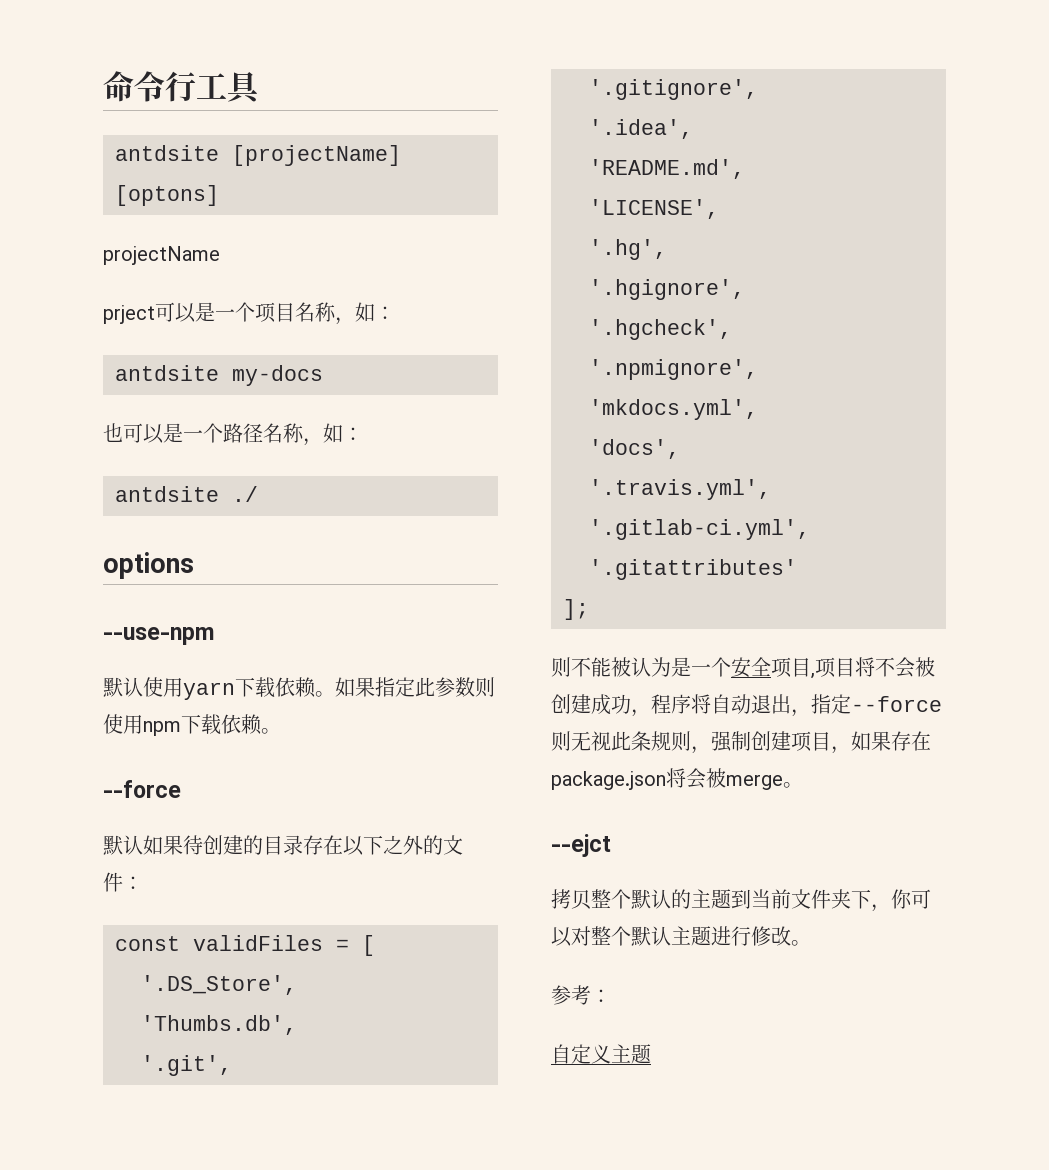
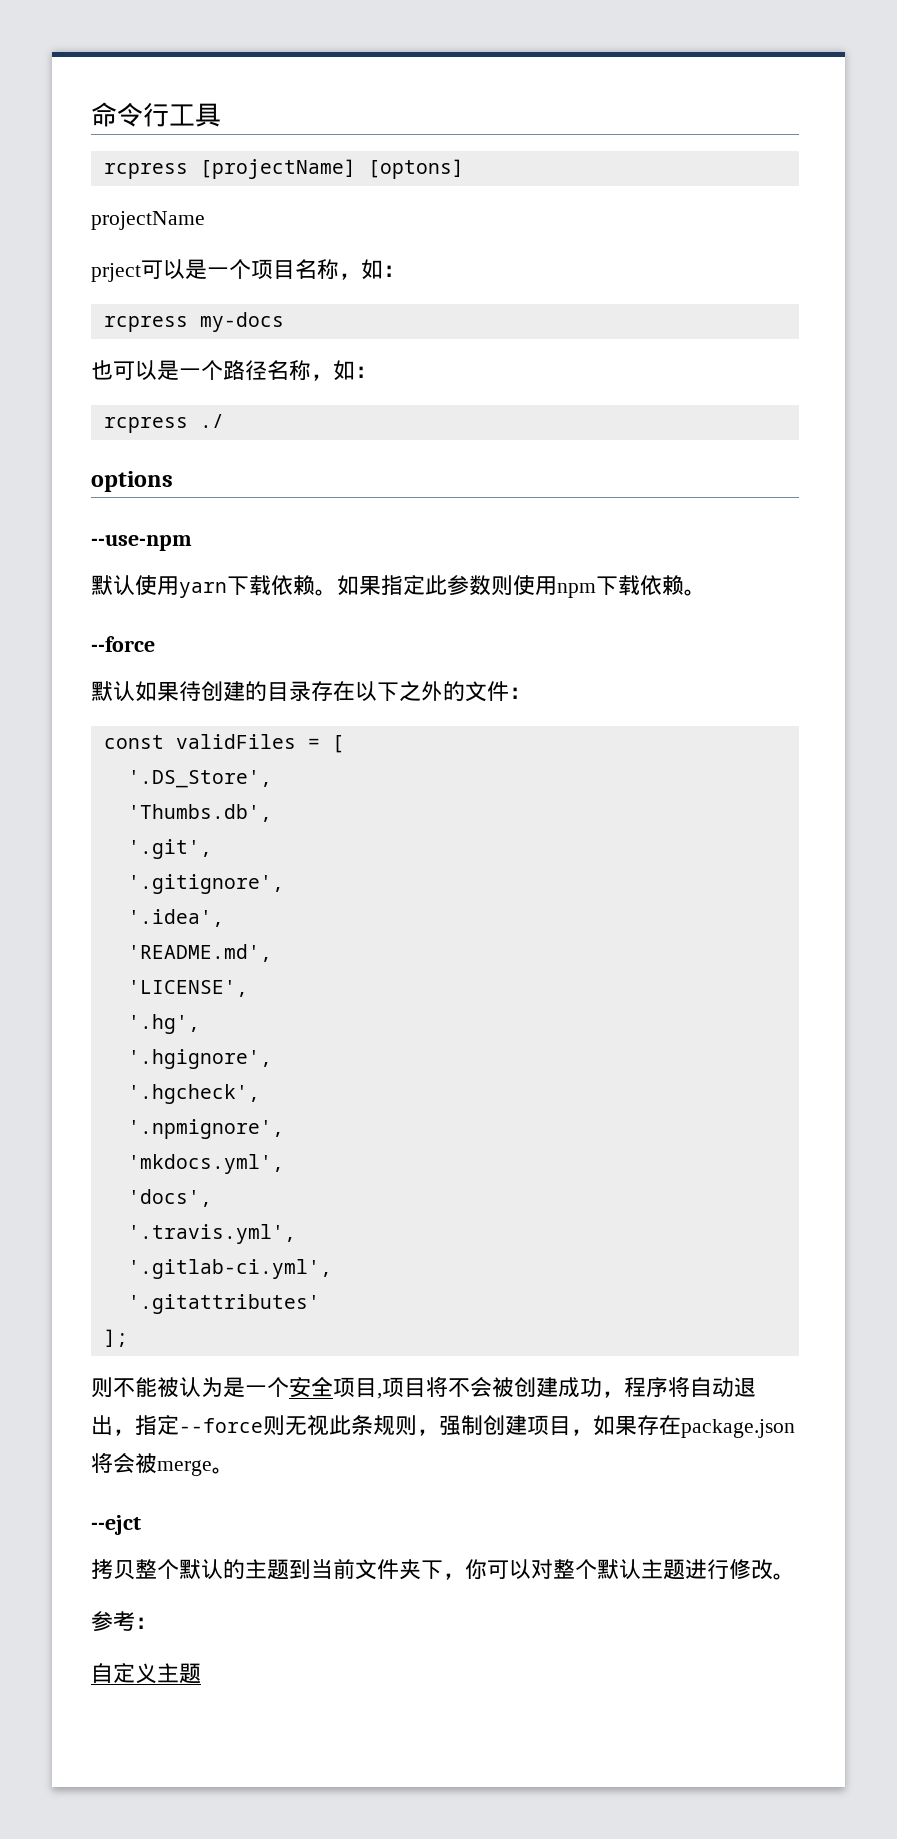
[115,145,219,161] antdsite -> [103,163,188,179] rcpress
[115,365,219,381] antdsite -> [103,316,188,332] rcpress
[115,486,219,502] antdsite -> [103,417,188,433] rcpress

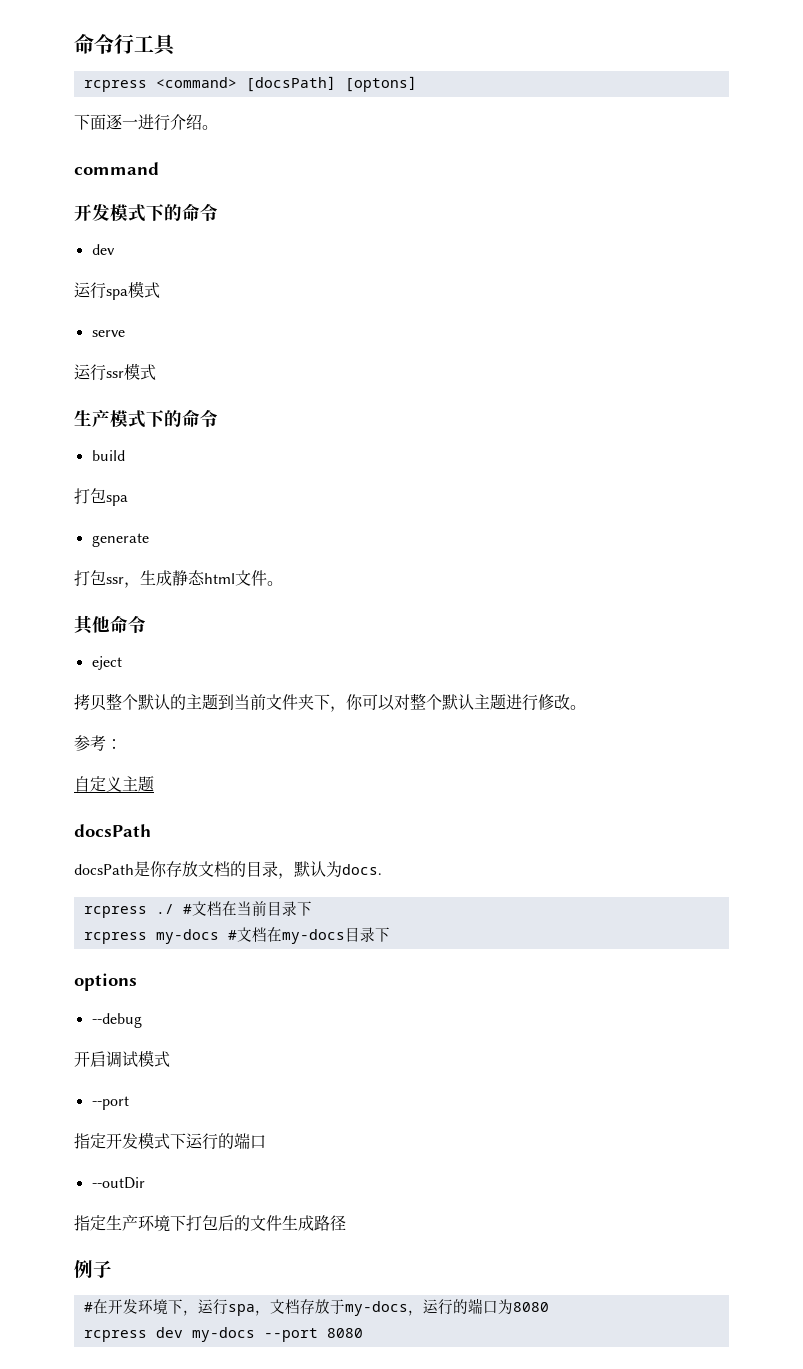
[199,159,356,179] [projectName] -> [155,76,336,92] <command> [docsPath]
[91,211,205,230] [91,259,405,282] [103,312,284,332] [91,360,377,381] [103,414,224,433] [91,471,173,492] [91,534,192,551] [91,575,706,598] [91,636,155,652] [91,681,531,702] [103,734,344,753] [127,770,272,788] [127,804,272,822] [127,839,212,859] [127,874,284,894] [127,909,224,927] [127,944,272,962] [127,980,248,997] [127,1014,200,1034] [127,1049,272,1069] [127,1084,260,1104] [127,1119,284,1139] [127,1154,284,1174] [127,1189,212,1207] [127,1224,296,1244] [127,1259,332,1279] [127,1294,320,1314] [103,1329,128,1347] [91,1376,756,1399] [91,1415,795,1438] [91,1452,234,1476] [91,1515,141,1535] projectName // prject可以是一个项目名称，如： // rcpress my-docs // 也可以是一个路径名称，如： // rcpress ./ // options // --use-npm // 默认使用yarn下载依赖。如果指定此参数则使用npm下载依赖。 // --force // 默认如果待创建的目录存在以下之外的文件： // const validFiles = [ // '.DS_Store', // 'Thumbs.db', // '.git', // '.gitignore', // '.idea', // 'README.md', // 'LICENSE', // '.hg', // '.hgignore', // '.hgcheck', // '.npmignore', // 'mkdocs.yml', // 'docs', // '.travis.yml', // '.gitlab-ci.yml', // '.gitattributes' // ]; // 则不能被认为是一个安全项目,项目将不会被创建成功，程序将自动退出，指定--force则无视此条规则，强制创建项目，如果存在package.json将会被merge。 // --ejct -> [74,114,218,131] [74,162,159,175] [74,203,218,222] [91,244,115,255] [74,281,160,300] [91,330,125,337] [74,363,156,381] [74,409,218,428] [91,450,125,461] [74,488,128,506] [91,533,149,547] [74,570,283,588] [74,615,146,635] [91,656,122,670] 下面逐一进行介绍。 // command // 开发模式下的命令 // dev // 运行spa模式 // serve // 运行ssr模式 // 生产模式下的命令 // build // 打包spa // generate // 打包ssr，生成静态html文件。 // 其他命令 // eject
(201, 1673) none -> [74,824,151,837] [74,861,382,879] [83,901,312,918] [83,927,390,944] [74,973,137,991] [91,1013,142,1028] [74,1050,170,1068] [91,1096,129,1110] [74,1132,266,1150] [91,1177,145,1189] [74,1215,346,1232] [74,1260,112,1278] [83,1298,549,1316] [83,1327,363,1342] // docsPath // docsPath是你存放文档的目录，默认为docs. // rcpress ./ #文档在当前目录下 // rcpress my-docs #文档在my-docs目录下 // options // --debug // 开启调试模式 // --port // 指定开发模式下运行的端口 // --outDir // 指定生产环境下打包后的文件生成路径 // 例子 // #在开发环境下，运行spa，文档存放于my-docs，运行的端口为8080 // rcpress dev my-docs --port 8080

